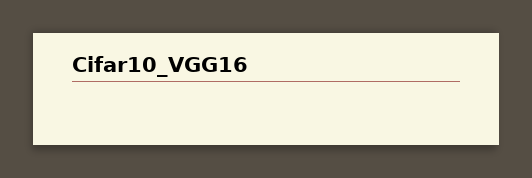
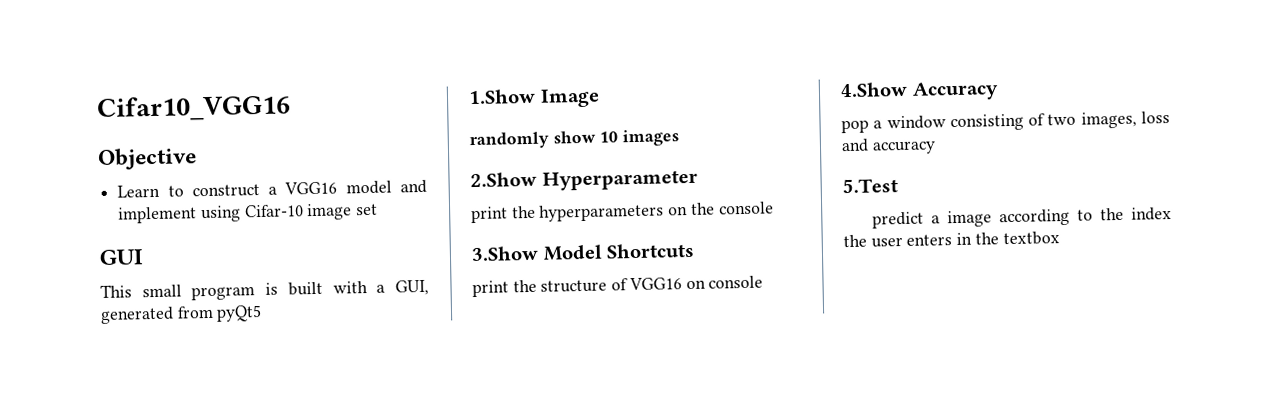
(248, 66) none -> [97,147,197,171] [117,179,427,198] [117,203,379,224] [99,249,144,266] [100,279,430,301] [100,304,263,324] [468,88,600,108] [469,129,680,150] [470,169,698,191] [471,201,774,224] [471,242,696,262] [472,275,764,298] [840,81,999,101] [841,111,1170,134] [841,138,936,155] [842,178,898,194] [872,206,1172,229] [843,231,1060,248] // Objective // Learn to construct a VGG16 model and implement using Cifar-10 image set // GUI // This small program is built with a GUI, generated from pyQt5 // 1.Show Image // randomly show 10 images // 2.Show Hyperparameter // print the hyperparameters on the console // 3.Show Model Shortcuts // print the structure of VGG16 on console // 4.Show Accuracy // pop a window consisting of two images, loss and accuracy // 5.Test // predict a image according to the index the user enters in the textbox

